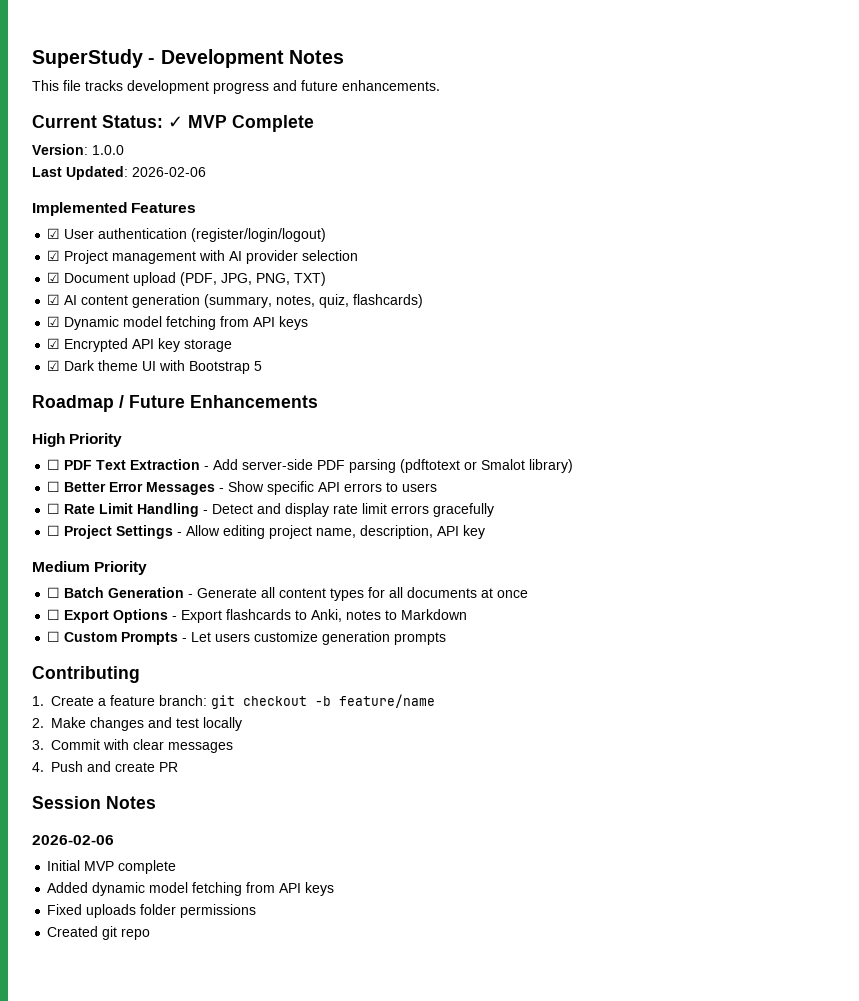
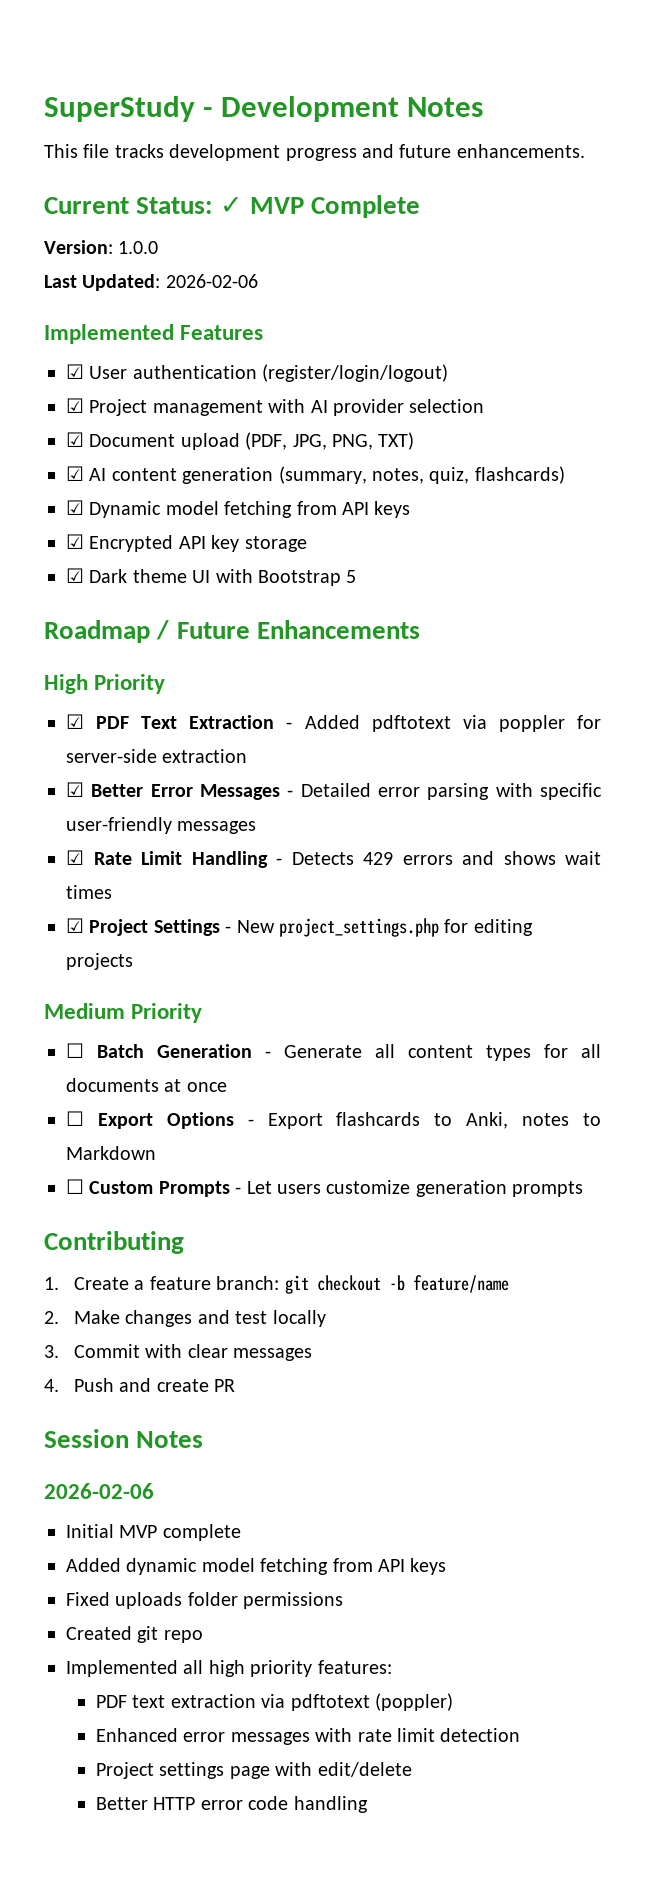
[47,459,61,470] ☐ -> [66,714,84,729] ☑
[213,459,574,473] [47,481,438,495] [47,503,495,517] [47,525,486,539] Add server-side PDF parsing (pdftotext or Smalot library) // ☐ Better Error Messages - Show specific API errors to users // ☐ Rate Limit Handling - Detect and display rate limit errors gracefully // ☐ Project Settings - Allow editing project name, description, API key -> [304,715,601,732] [66,749,248,763] [66,782,602,800] [66,817,257,834] [66,850,601,868] [66,885,112,899] [66,918,533,937] [66,953,133,970] Added pdftotext via poppler for server-side extraction // ☑ Better Error Messages - Detailed error parsing with specific user-friendly messages // ☑ Rate Limit Handling - Detects 429 errors and shows wait times // ☑ Project Settings - New project_settings.php for editing projects
(151, 934) none -> [66,1660,392,1677] [96,1693,454,1711] [96,1728,521,1745] [96,1762,412,1779] [96,1796,368,1813] // Implemented all high priority features: // PDF text extraction via pdftotext (poppler) // Enhanced error messages with rate limit detection // Project settings page with edit/delete // Better HTTP error code handling

